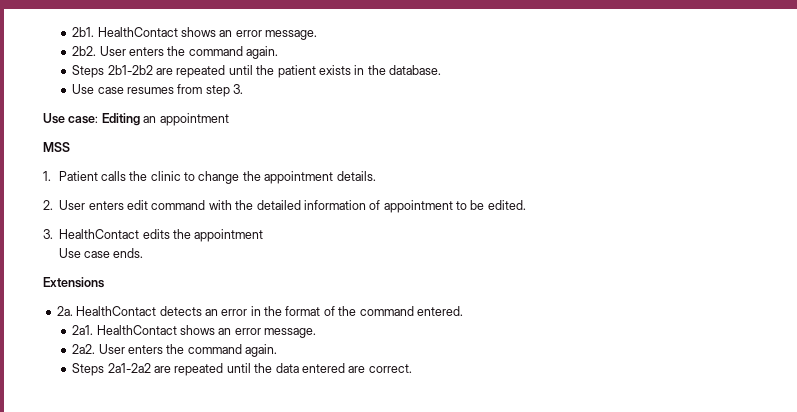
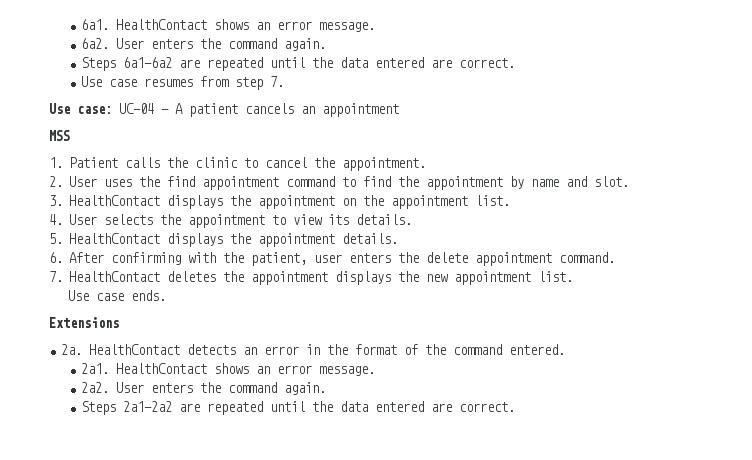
[72,27,318,40] [72,46,279,59] [72,65,442,78] 2b1. HealthContact shows an error message. // 2b2. User enters the command again. // Steps 2b1-2b2 are repeated until the patient exists in the database. -> [80,19,375,32] [80,38,326,51] [80,57,515,71] 6a1. HealthContact shows an error message. // 6a2. User enters the command again. // Steps 6a1-6a2 are repeated until the data entered are correct.
[233,84,244,94] 3. -> [269,76,284,87] 7.
[101,113,140,126] Editing -> [119,103,294,117] UC-04 - A patient cancels
[198,171,376,184] [43,200,526,213] [43,229,264,242] change the appointment details. // 2. User enters edit command with the detailed information of appointment to be edited. // 3. HealthContact edits the appointment -> [264,157,426,171] [49,176,629,190] [49,195,510,209] [49,214,412,228] [49,233,398,247] [49,252,615,266] [49,271,573,285] cancel the appointment. // 2. User uses the find appointment command to find the appointment by name and slot. // 3. HealthContact displays the appointment on the appointment list. // 4. User selects the appointment to view its details. // 5. HealthContact displays the appointment details. // 6. After confirming with the patient, user enters the delete appointment command. // 7. HealthContact deletes the appointment displays the new appointment list.

